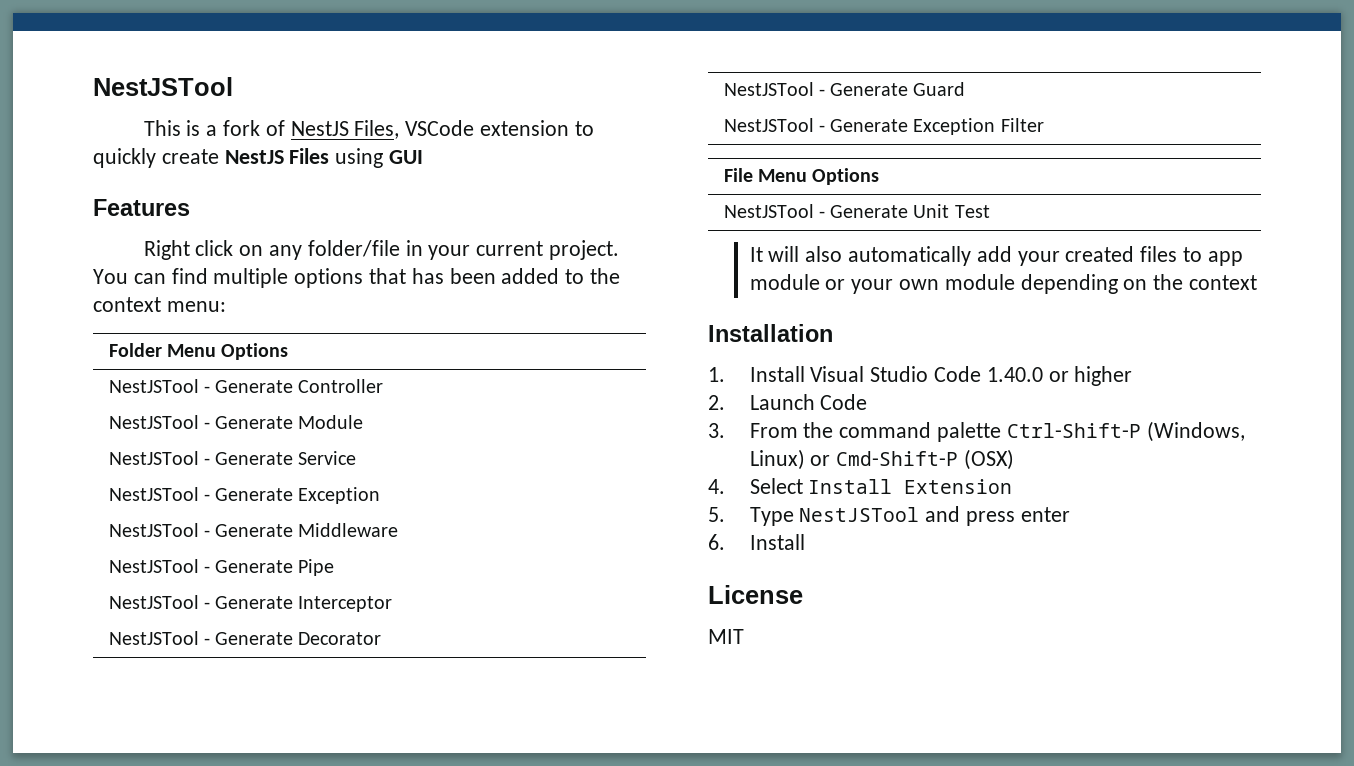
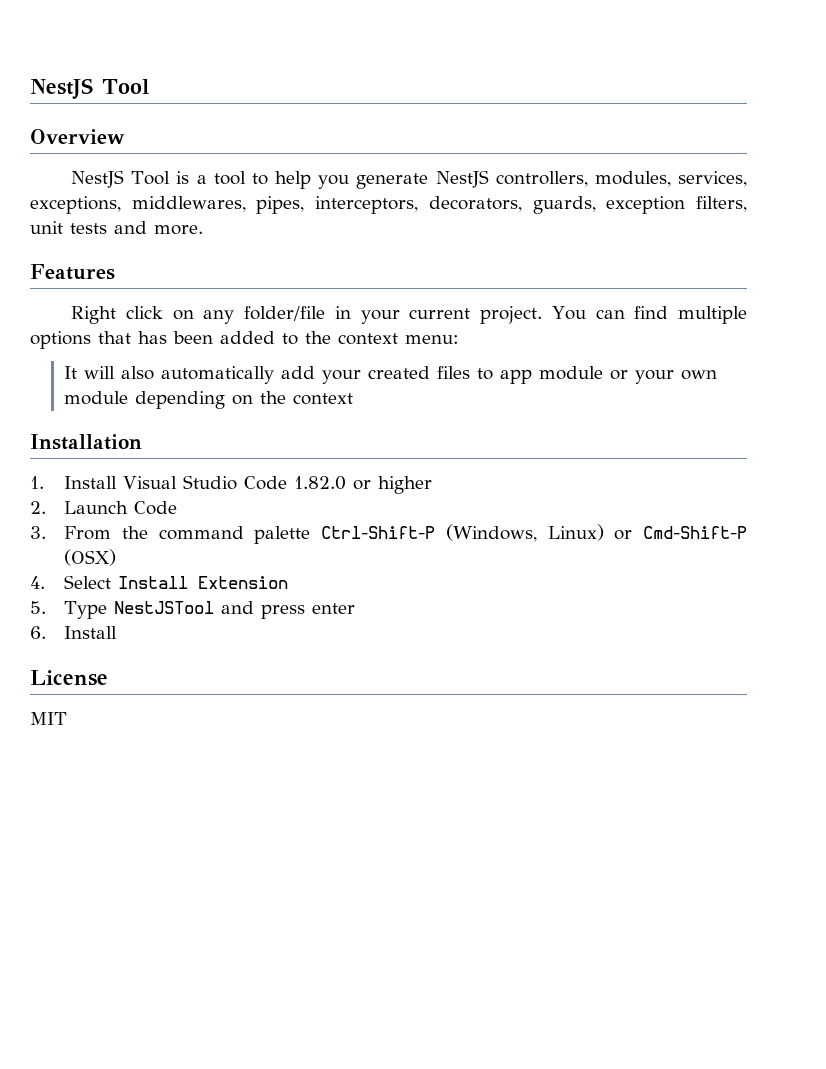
[93,77,233,96] [143,120,594,139] [93,148,424,168] NestJSTool // This is a fork of NestJS Files, VSCode extension to quickly create NestJS Files using GUI -> [30,78,149,99] [30,129,125,144] [71,170,747,189] [30,196,747,214] [30,221,203,235] NestJS Tool // Overview // NestJS Tool is a tool to help you generate NestJS controllers, modules, services, exceptions, middlewares, pipes, interceptors, decorators, guards, exception filters, unit tests and more.
[108,343,289,360] [108,379,384,393] [108,415,364,429] [108,451,357,465] [108,487,381,504] [108,523,399,537] [108,559,335,576] [108,595,393,612] [108,631,382,645] [723,82,966,96] [723,118,1044,135] [723,168,880,185] [723,204,990,218] // Folder Menu Options // NestJSTool - Generate Controller // NestJSTool - Generate Module // NestJSTool - Generate Service // NestJSTool - Generate Exception // NestJSTool - Generate Middleware // NestJSTool - Generate Pipe // NestJSTool - Generate Interceptor // NestJSTool - Generate Decorator // NestJSTool - Generate Guard // NestJSTool - Generate Exception Filter // File Menu Options // NestJSTool - Generate Unit Test -> (459, 339) none
[986,367,1043,382] 1.40.0 -> [294,476,347,490] 1.82.0

